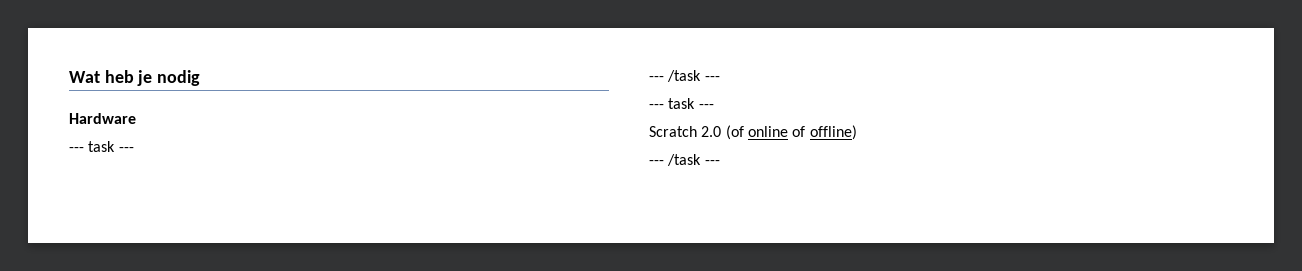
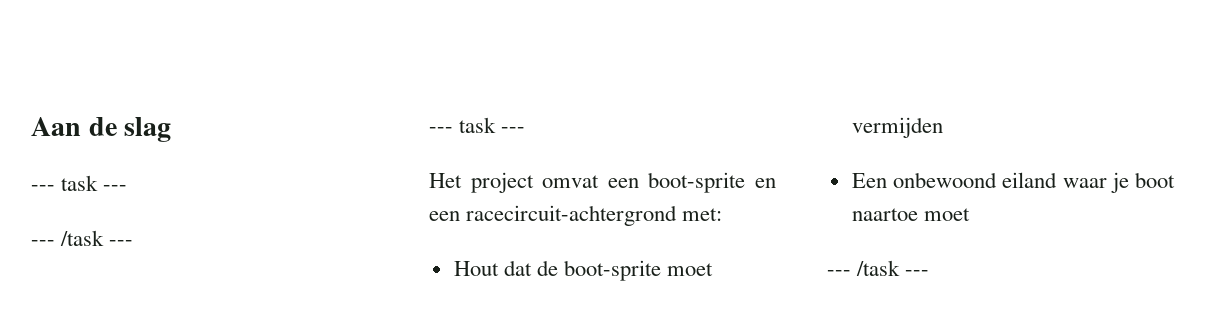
[69,70,201,86] [69,113,136,124] Wat heb je nodig // Hardware -> [31,117,172,142] Aan de slag
[649,125,857,140] Scratch 2.0 (of online of offline) -> [429,172,776,193] [429,205,723,226] [453,260,714,281] [851,117,943,138] [851,172,1175,193] [851,208,970,221] Het project omvat een boot-sprite en een racecircuit-achtergrond met: // Hout dat de boot-sprite moet vermijden // Een onbewoond eiland waar je boot naartoe moet

